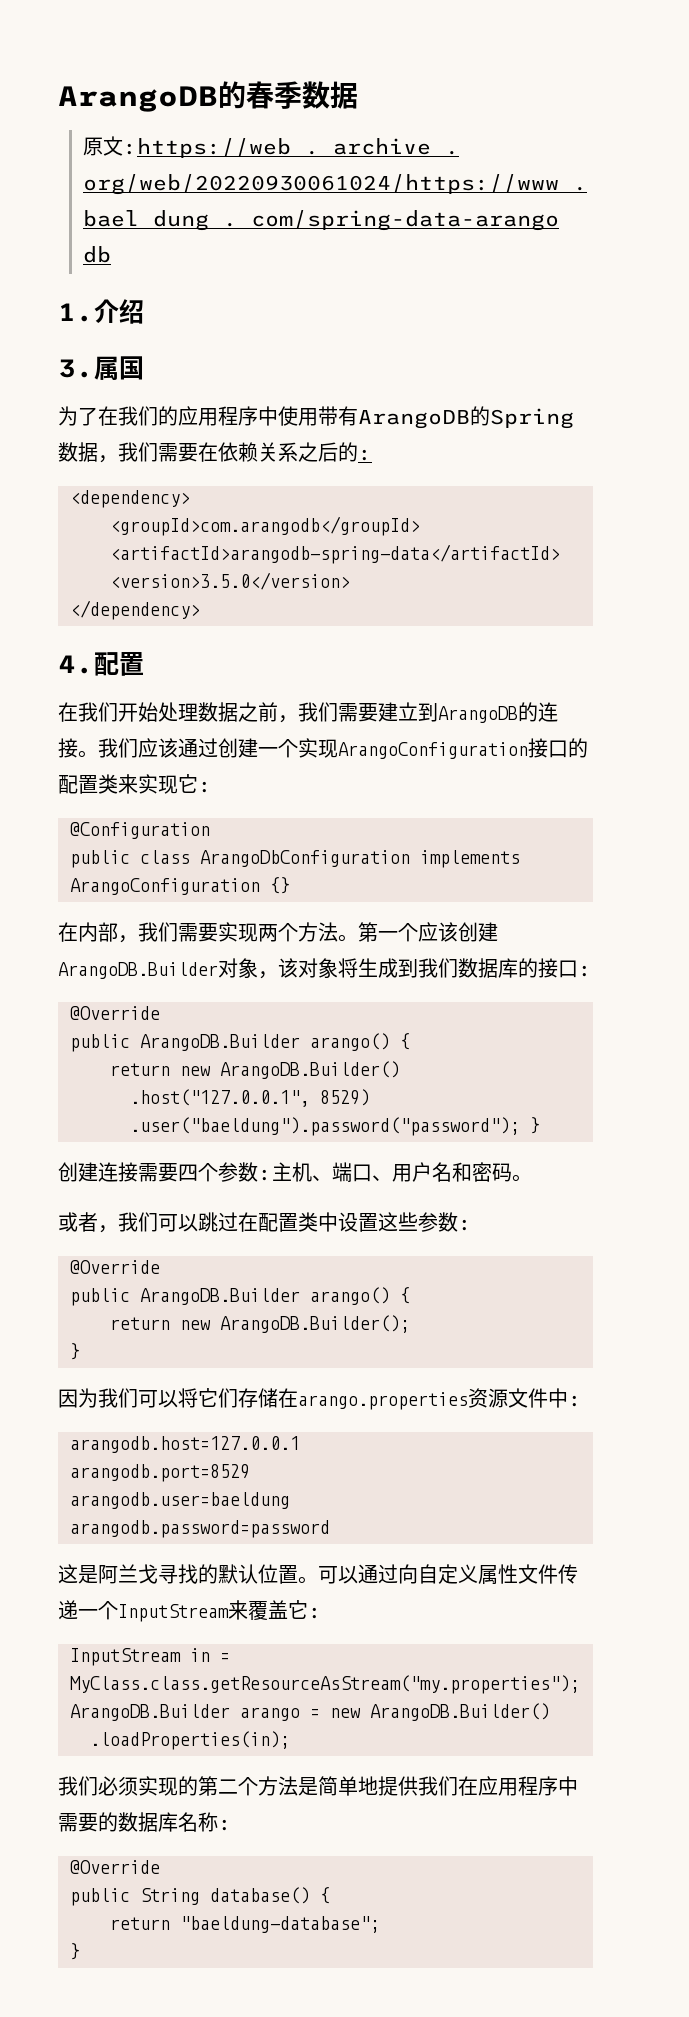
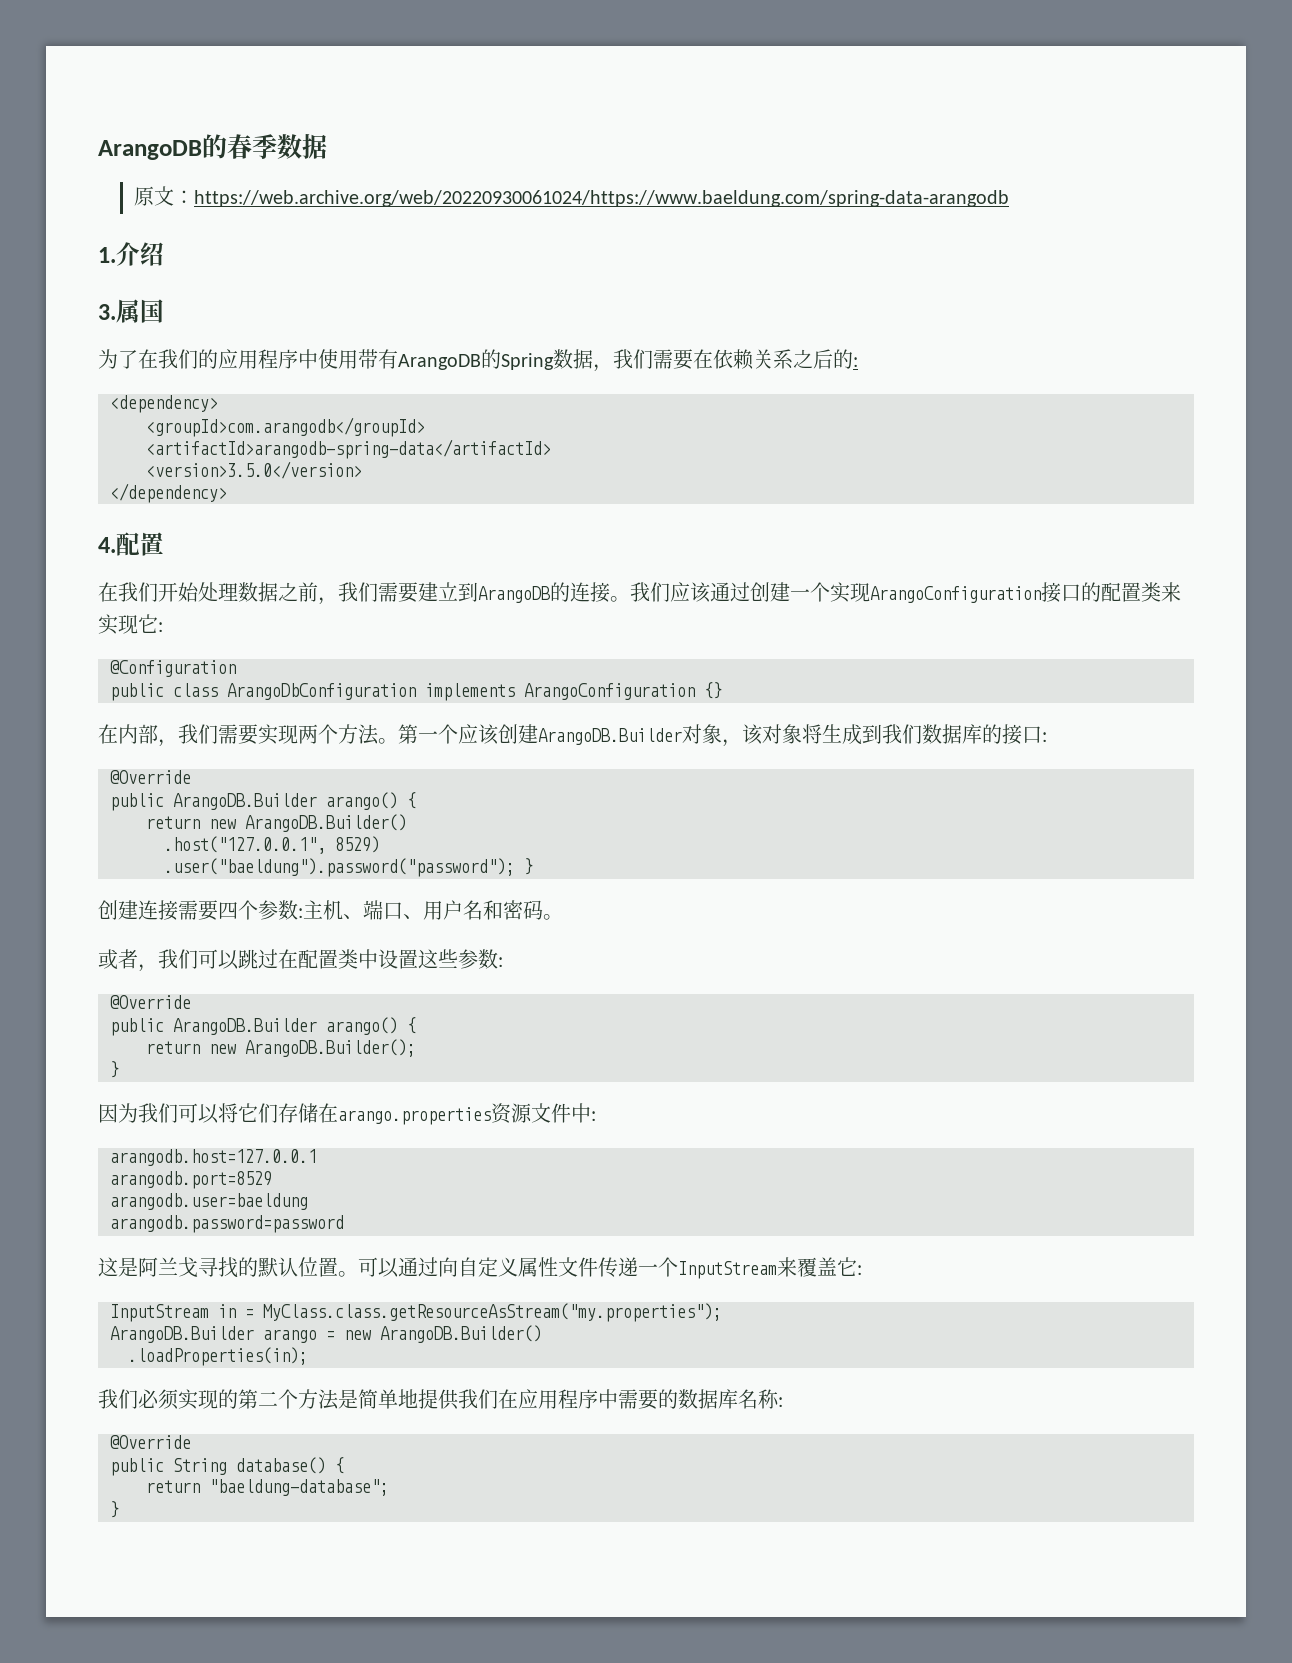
[123,138,460,158] [83,174,588,195] [83,210,560,231] [83,246,112,263] :https://web . archive . org/web/20220930061024/https://www . bael dung . com/spring-data-arango db -> [174,190,1010,207] ：https://web.archive.org/web/20220930061024/https://www.baeldung.com/spring-data-arangodb

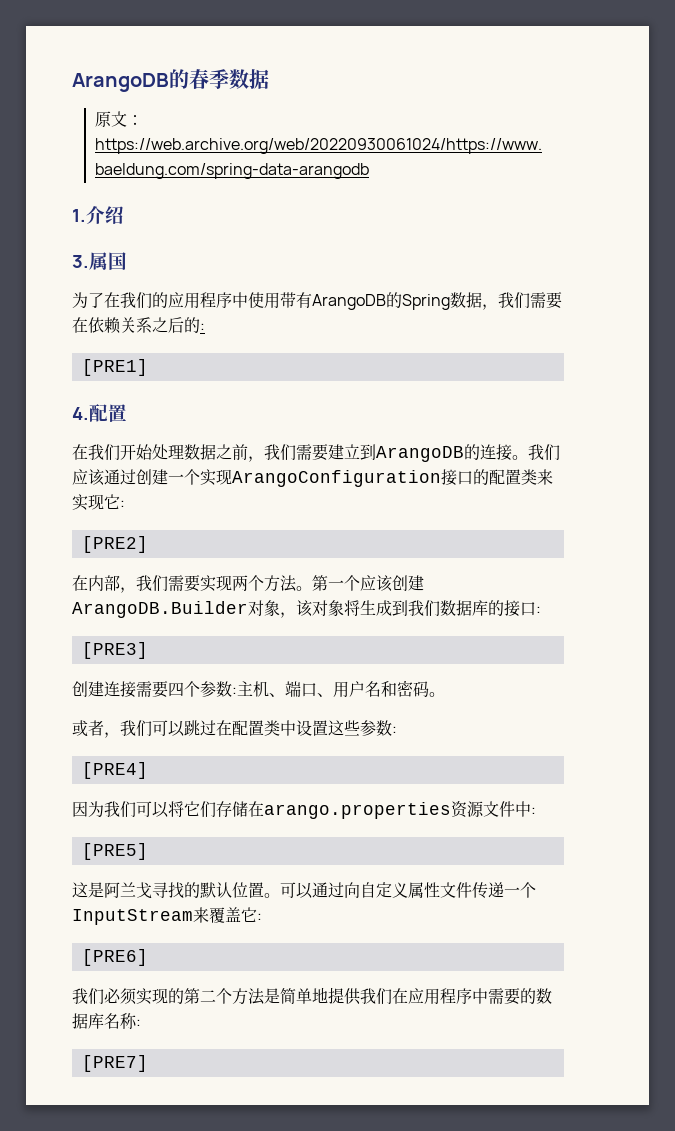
[110,395,218,413] [146,417,425,437] [146,439,551,459] [146,461,362,479] [110,483,227,503] <dependency> // <groupId>com.arangodb</groupId> // <artifactId>arangodb-spring-data</artifactId> // <version>3.5.0</version> // </dependency> -> [81,359,148,376] [PRE1]
[110,660,236,677] [110,682,722,701] @Configuration // public class ArangoDbConfiguration implements ArangoConfiguration {} -> [81,536,148,553] [PRE2]
[110,770,191,784] [110,792,416,811] [146,814,407,832] [164,836,380,854] [164,858,533,877] @Override // public ArangoDB.Builder arango() { // return new ArangoDB.Builder() // .host("127.0.0.1", 8529) // .user("baeldung").password("password"); } -> [81,642,148,659] [PRE3]
[110,995,191,1009] [110,1017,416,1036] [146,1039,416,1057] [110,1061,119,1078] @Override // public ArangoDB.Builder arango() { // return new ArangoDB.Builder(); // } -> [81,762,148,779] [PRE4]
[110,1149,317,1166] [110,1171,272,1189] [110,1193,308,1210] [110,1215,344,1233] arangodb.host=127.0.0.1 // arangodb.port=8529 // arangodb.user=baeldung // arangodb.password=password -> [81,843,148,860] [PRE5]
[110,1303,722,1322] [110,1325,542,1343] [128,1347,308,1366] InputStream in = MyClass.class.getResourceAsStream("my.properties"); // ArangoDB.Builder arango = new ArangoDB.Builder() // .loadProperties(in); -> [81,949,148,966] [PRE6]
[110,1435,191,1449] [110,1457,344,1476] [146,1479,389,1496] [110,1501,119,1518] @Override // public String database() { // return "baeldung-database"; // } -> [81,1055,148,1072] [PRE7]

